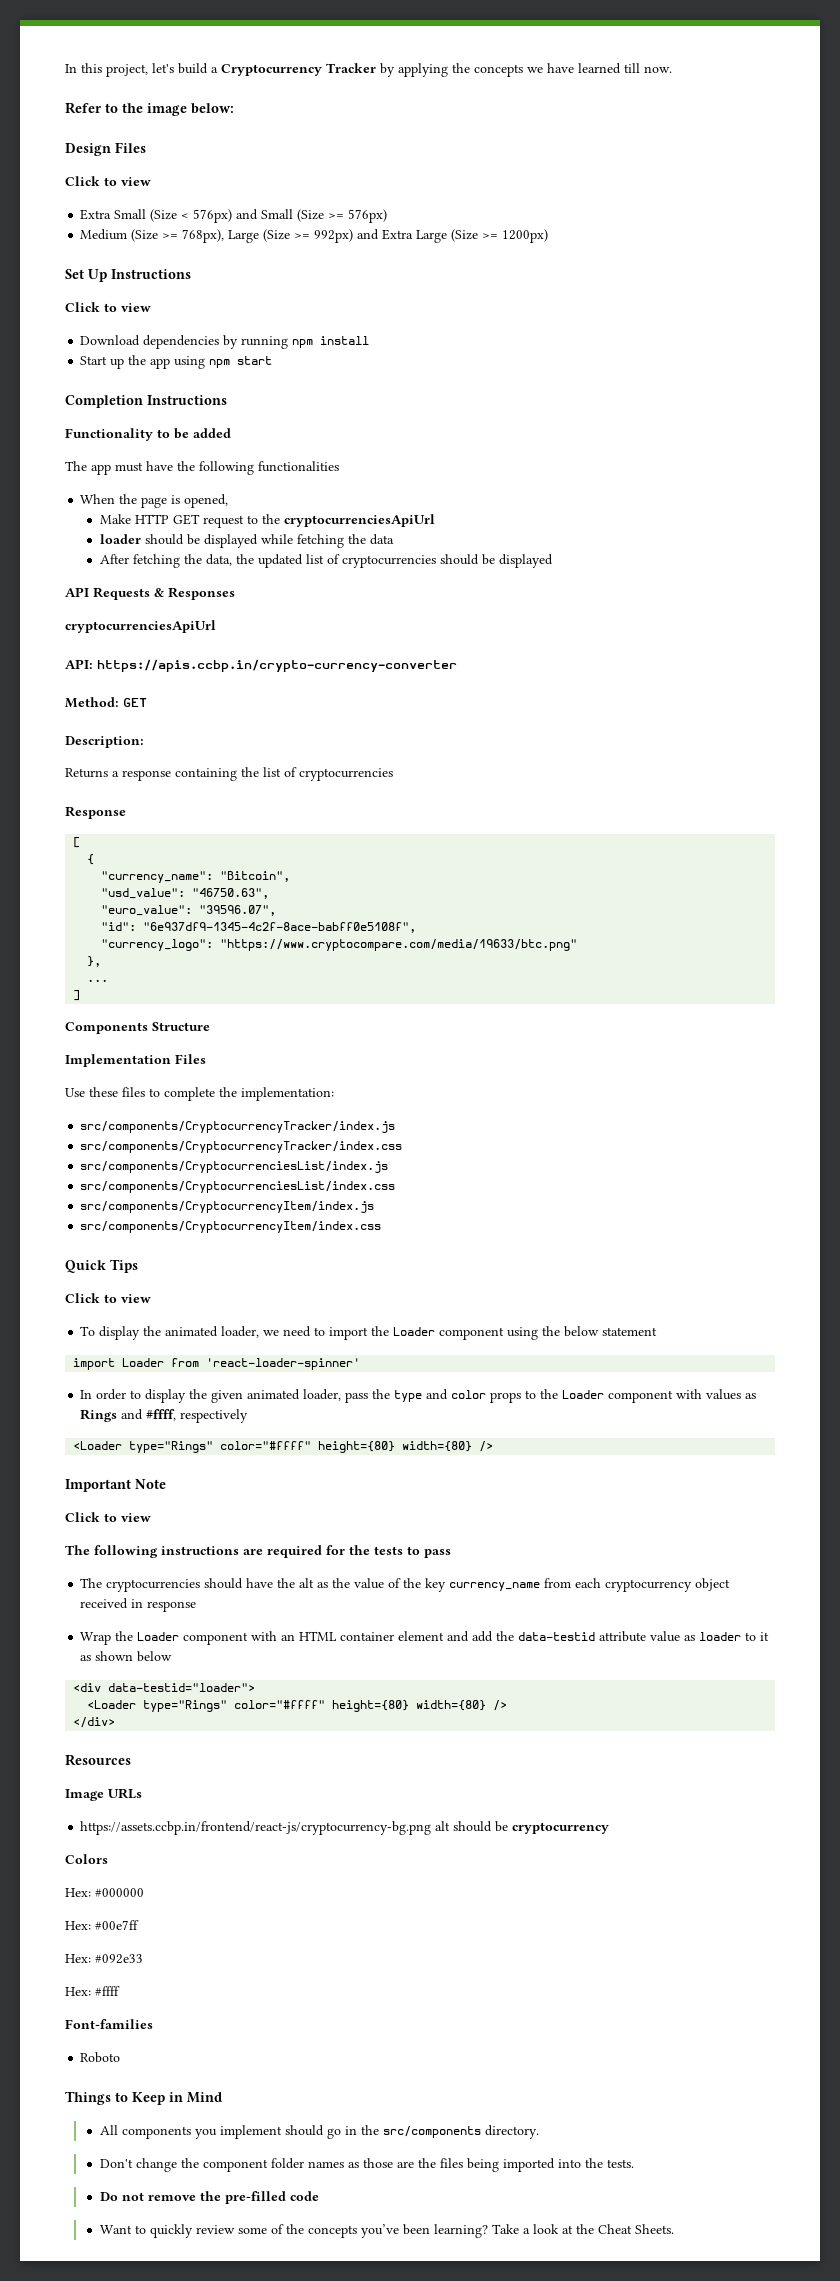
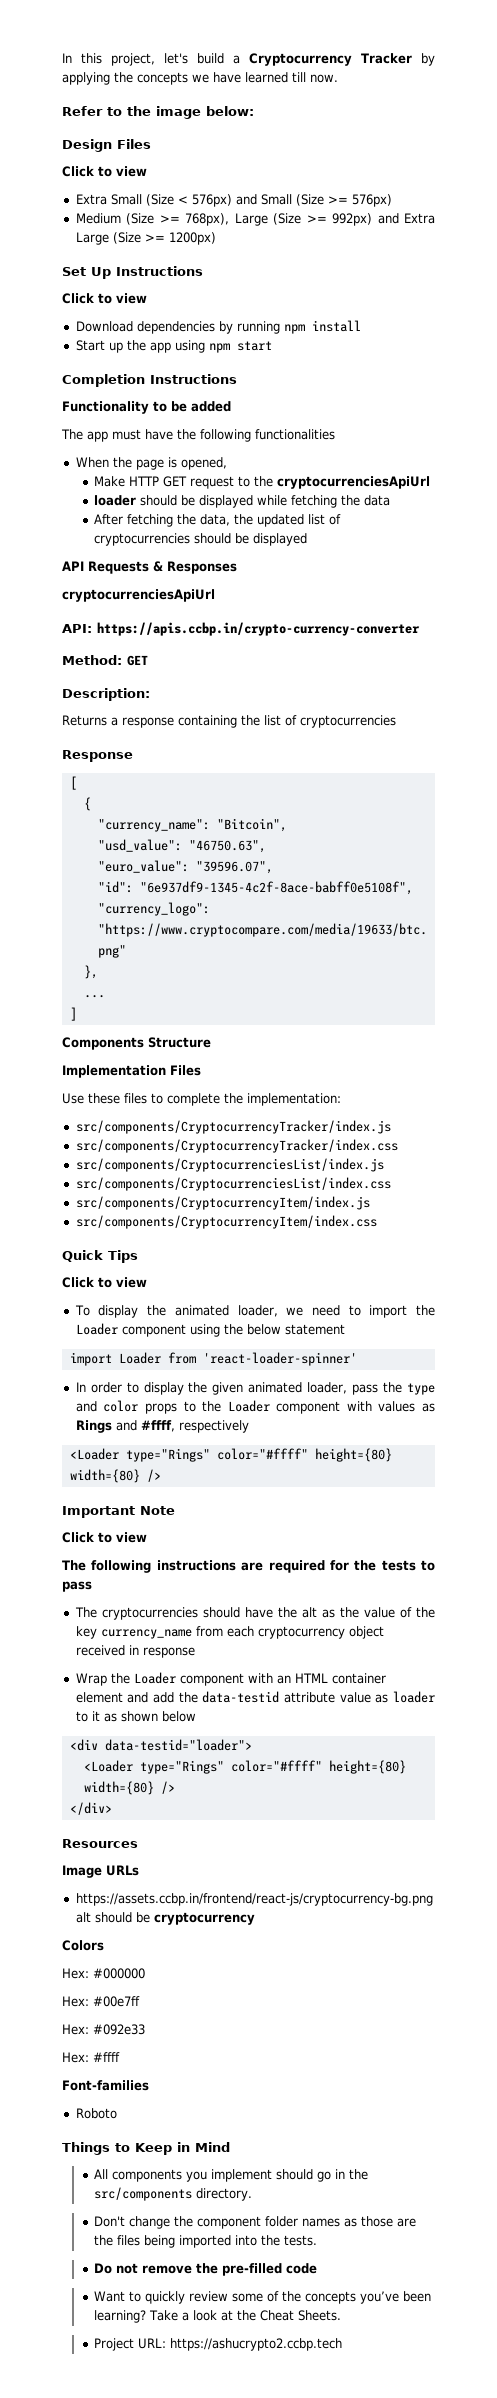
(674, 2229) none -> [94,2338,343,2351] // Project URL: https://ashucrypto2.ccbp.tech

